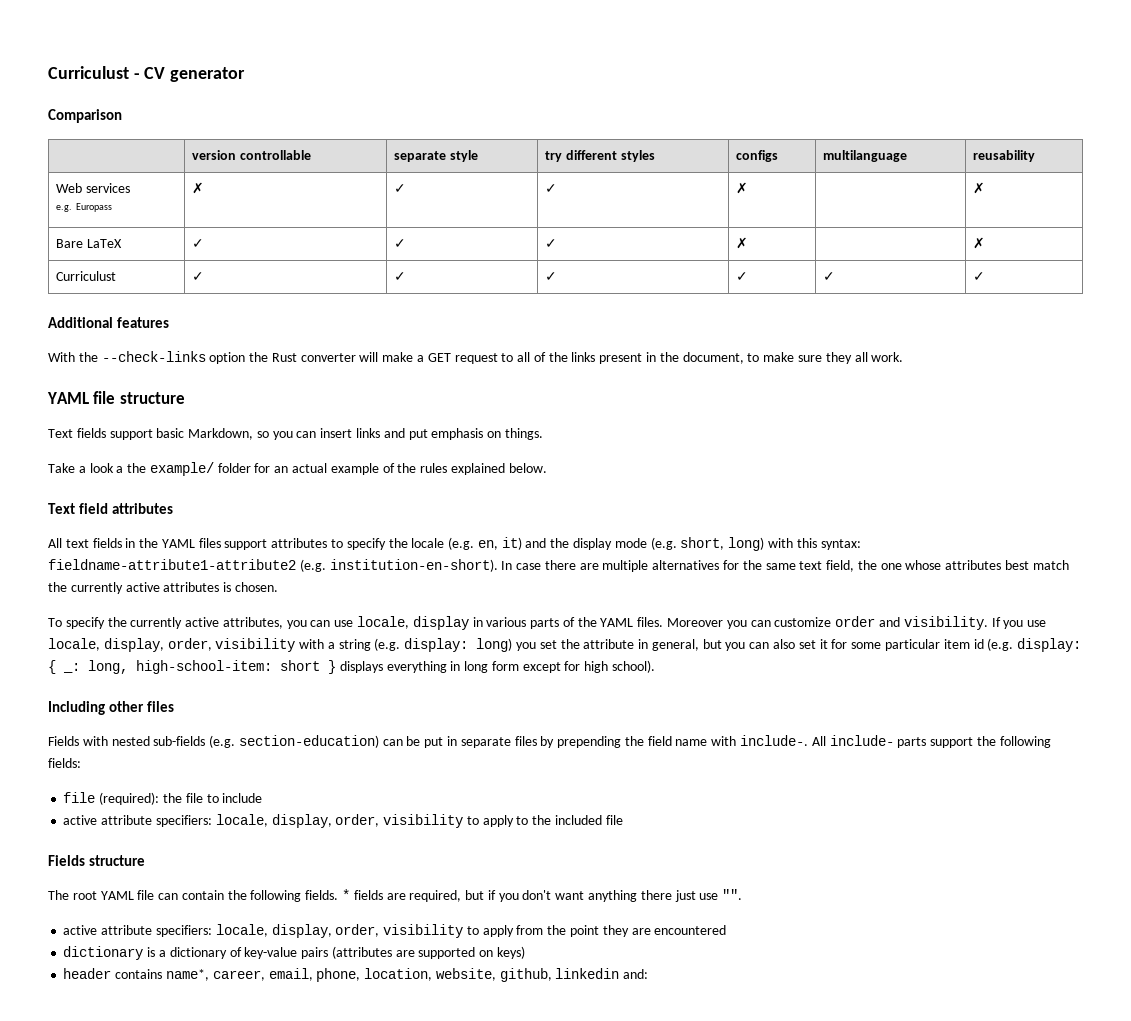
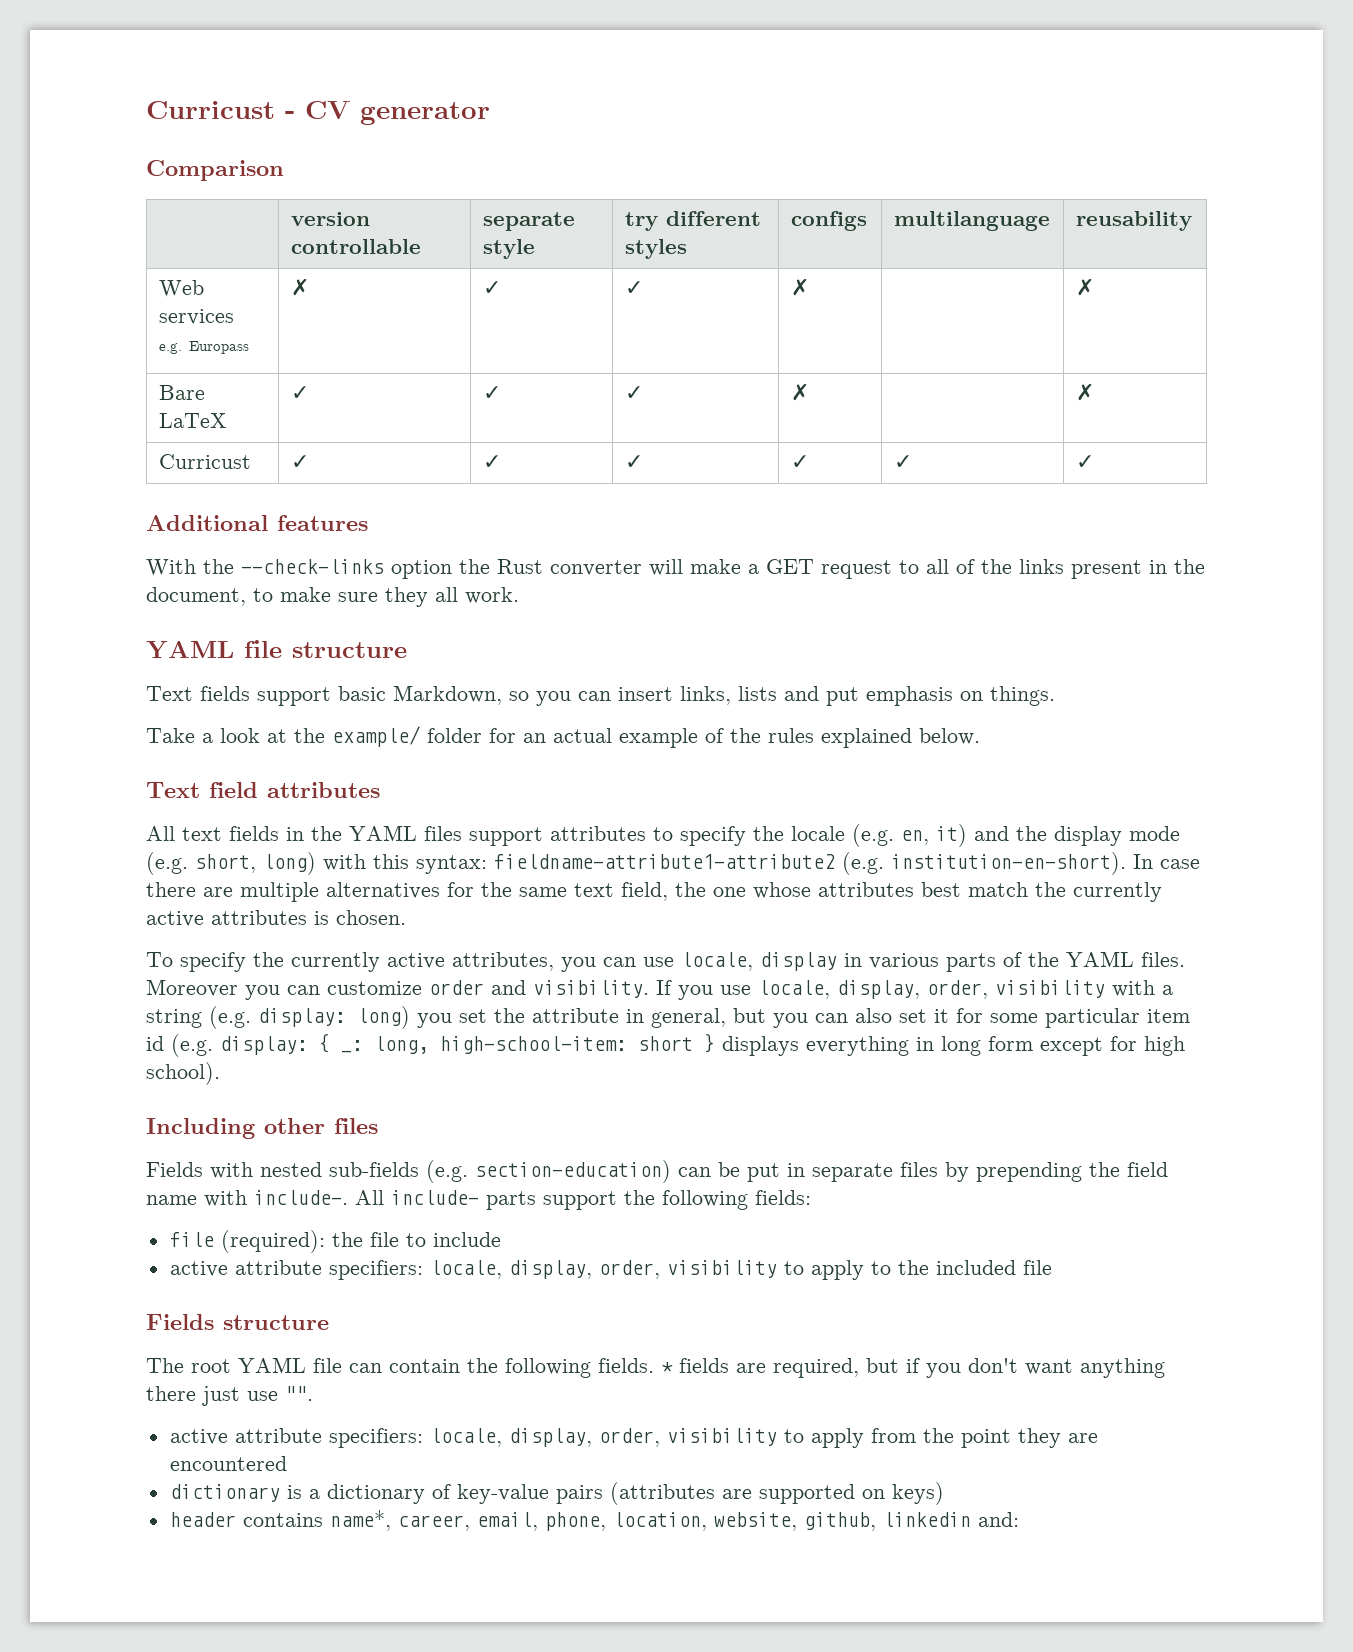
[48,66,129,79] Curriculust -> [146,101,275,119] Curricust
[55,271,116,281] Curriculust -> [158,454,251,469] Curricust
[356,428,381,438] links -> [680,686,777,705] links, lists
[116,466,124,473] a -> [267,729,287,743] at

